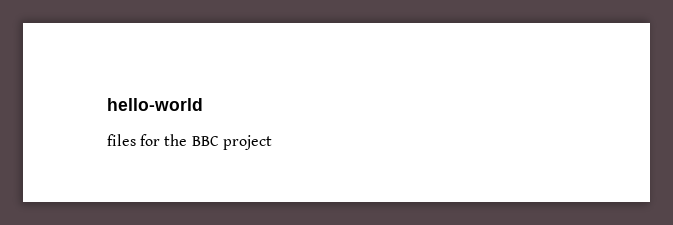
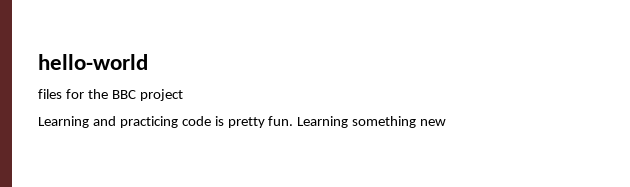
(272, 142) none -> [38,116,447,128] // Learning and practicing code is pretty fun. Learning something new

